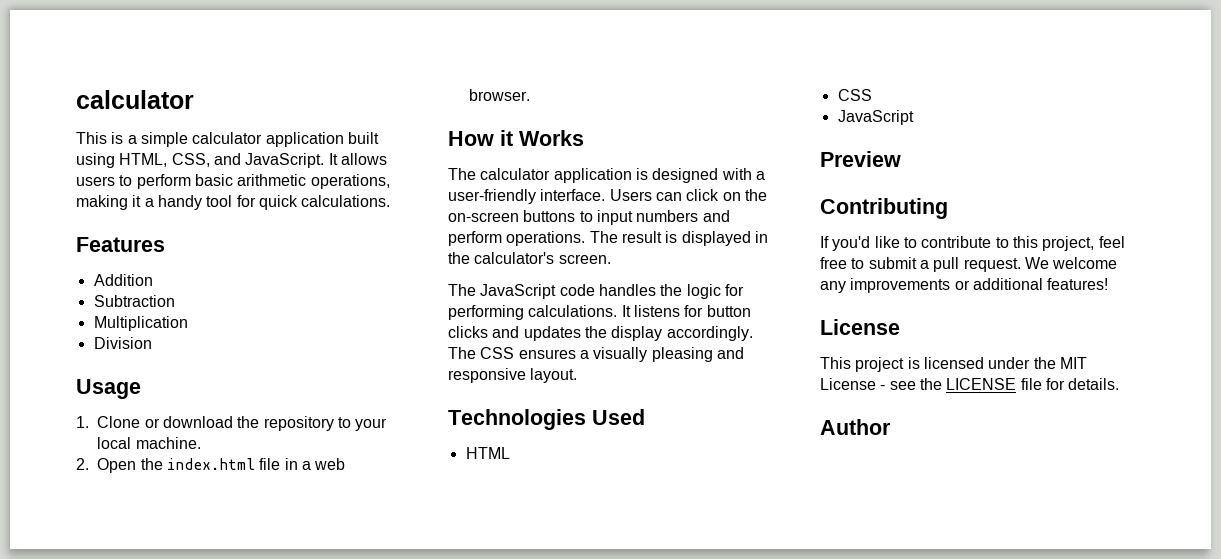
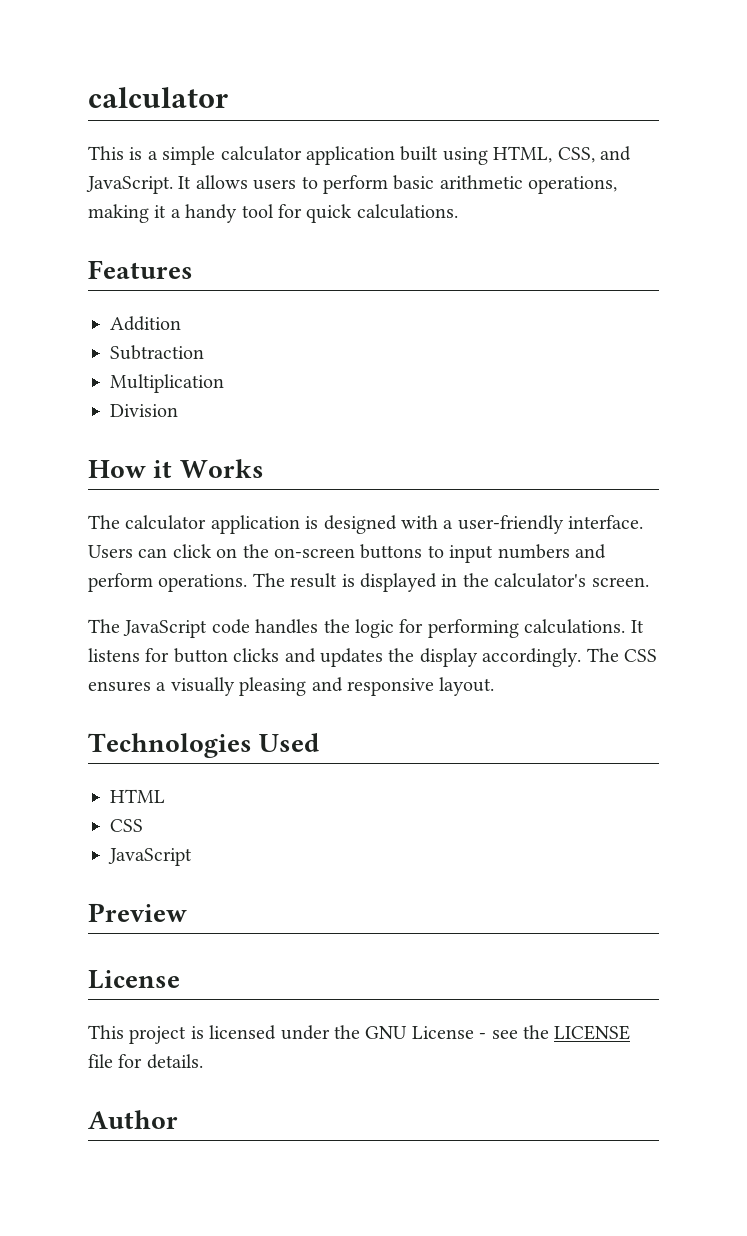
[76,379,141,399] [76,416,388,431] [97,437,201,449] [76,458,346,473] [469,89,531,101] // Usage // 1. Clone or download the repository to your local machine. // 2. Open the index.html file in a web browser. -> (178, 410) none
[820,198,948,219] [820,236,1125,251] [820,257,1118,272] [820,278,1109,293] // Contributing // If you'd like to contribute to this project, feel free to submit a pull request. We welcome any improvements or additional features! -> (187, 912) none
[1059,357,1087,369] MIT -> [365,1026,408,1039] GNU

